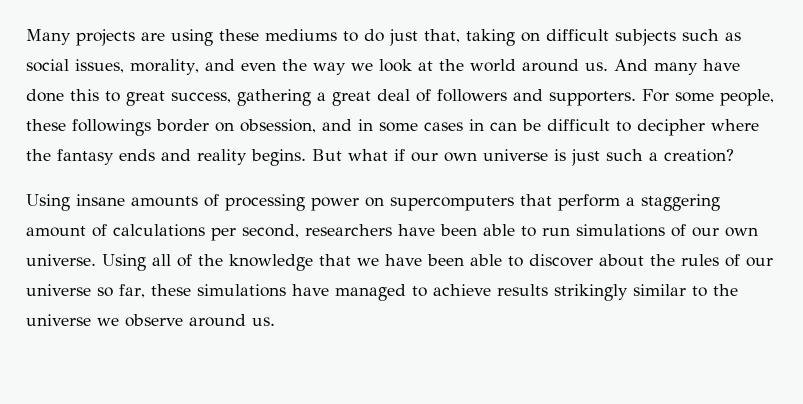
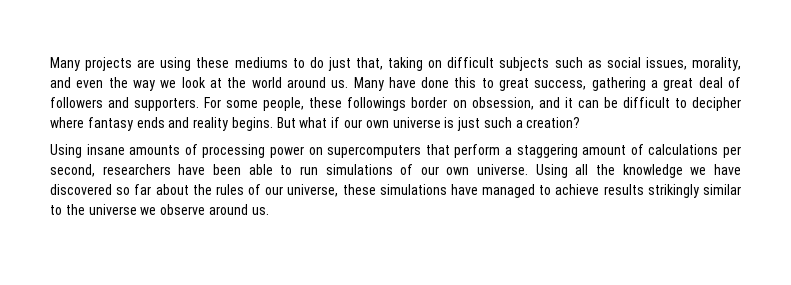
[613,59,698,75] And many -> [353,77,384,91] Many
[358,119,484,132] in some cases in -> [564,97,573,108] it
[26,149,51,161] the -> (84, 122) none
[177,254,192,267] of -> (589, 169) none
[319,254,351,266] that -> (683, 171) none
[427,254,593,267] been able to discover -> [50,184,152,195] discovered so far
[26,284,145,298] universe so far, -> [287,184,339,197] universe,

